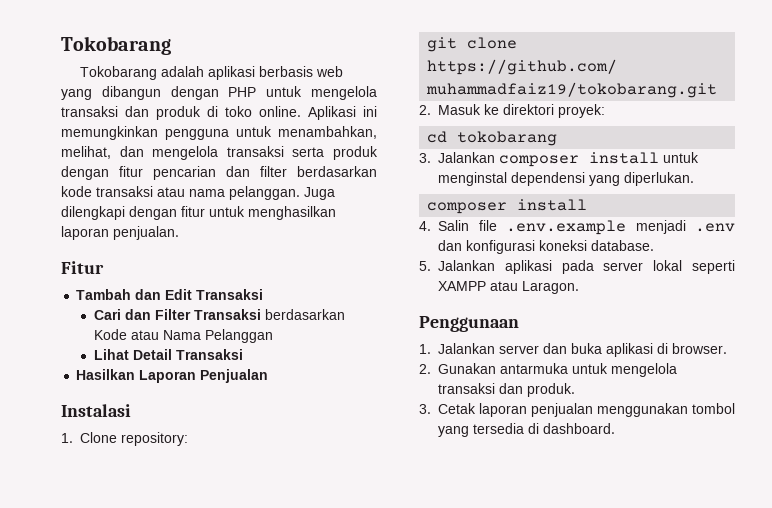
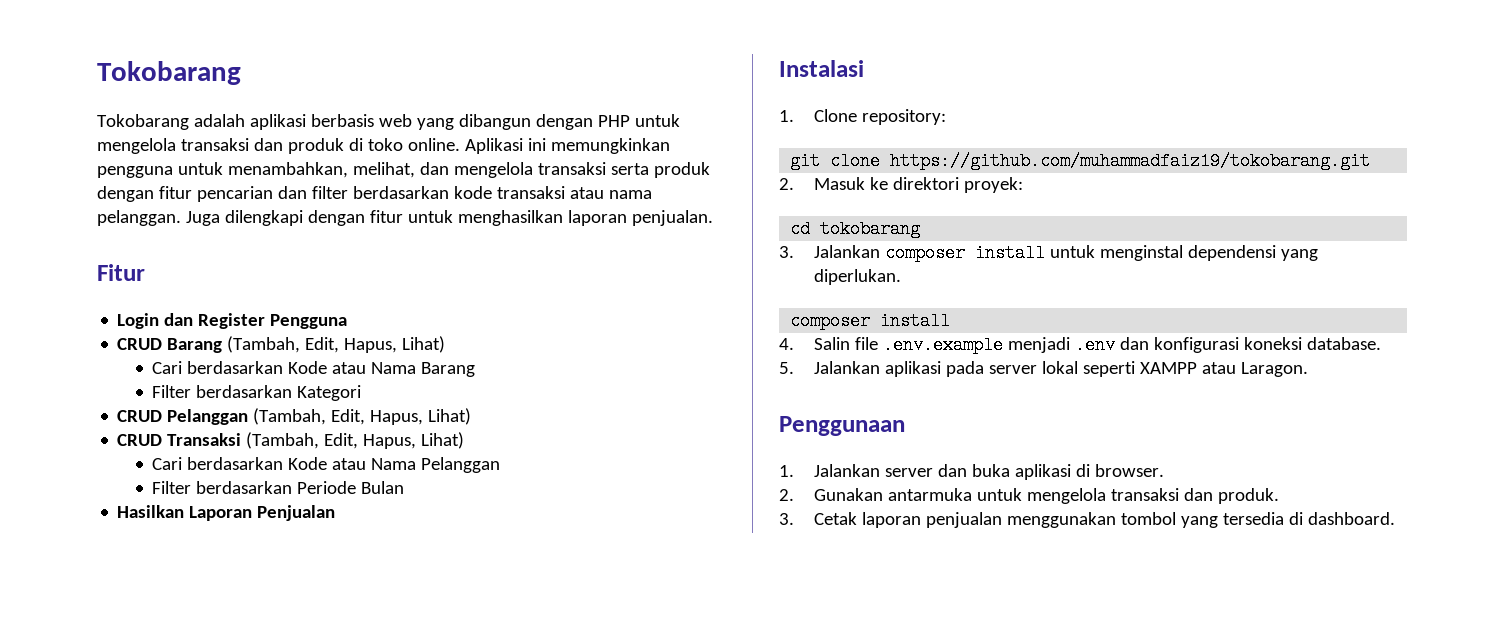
[76,289,264,300] [93,309,261,320] Tambah dan Edit Transaksi // Cari dan Filter Transaksi -> [117,313,348,329] [117,336,446,353] [152,361,476,377] [152,385,362,401] [117,408,472,425] [117,432,465,449] [152,457,183,470] Login dan Register Pengguna // CRUD Barang (Tambah, Edit, Hapus, Lihat) // Cari berdasarkan Kode atau Nama Barang // Filter berdasarkan Kategori // CRUD Pelanggan (Tambah, Edit, Hapus, Lihat) // CRUD Transaksi (Tambah, Edit, Hapus, Lihat) // Cari
[93,349,243,360] Lihat Detail Transaksi -> [152,481,405,494] Filter berdasarkan Periode Bulan

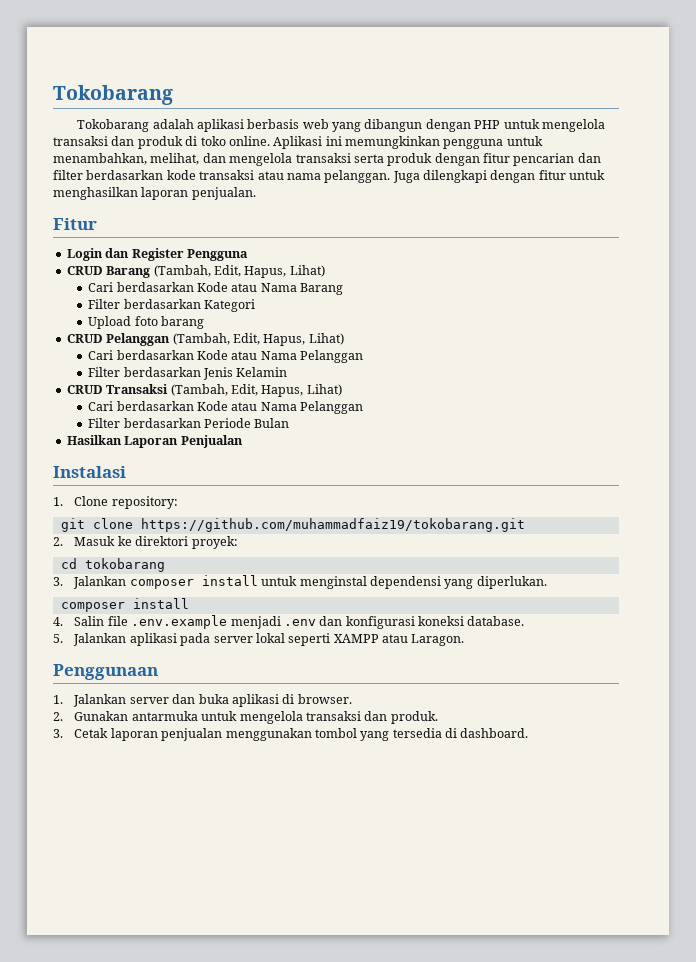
(362, 393) none -> [88,316,204,329] // Upload foto barang
(472, 416) none -> [88,350,364,363] [88,367,288,380] // Cari berdasarkan Kode atau Nama Pelanggan // Filter berdasarkan Jenis Kelamin

